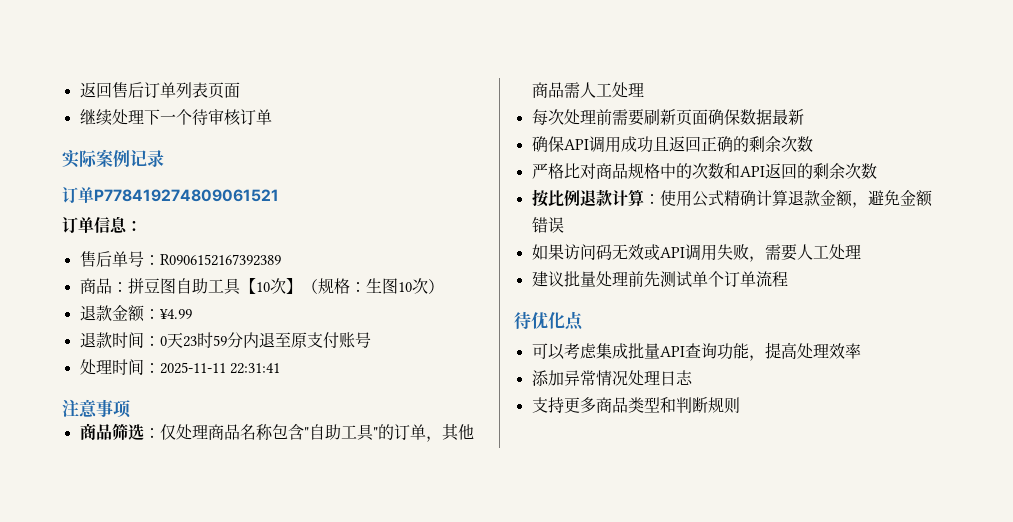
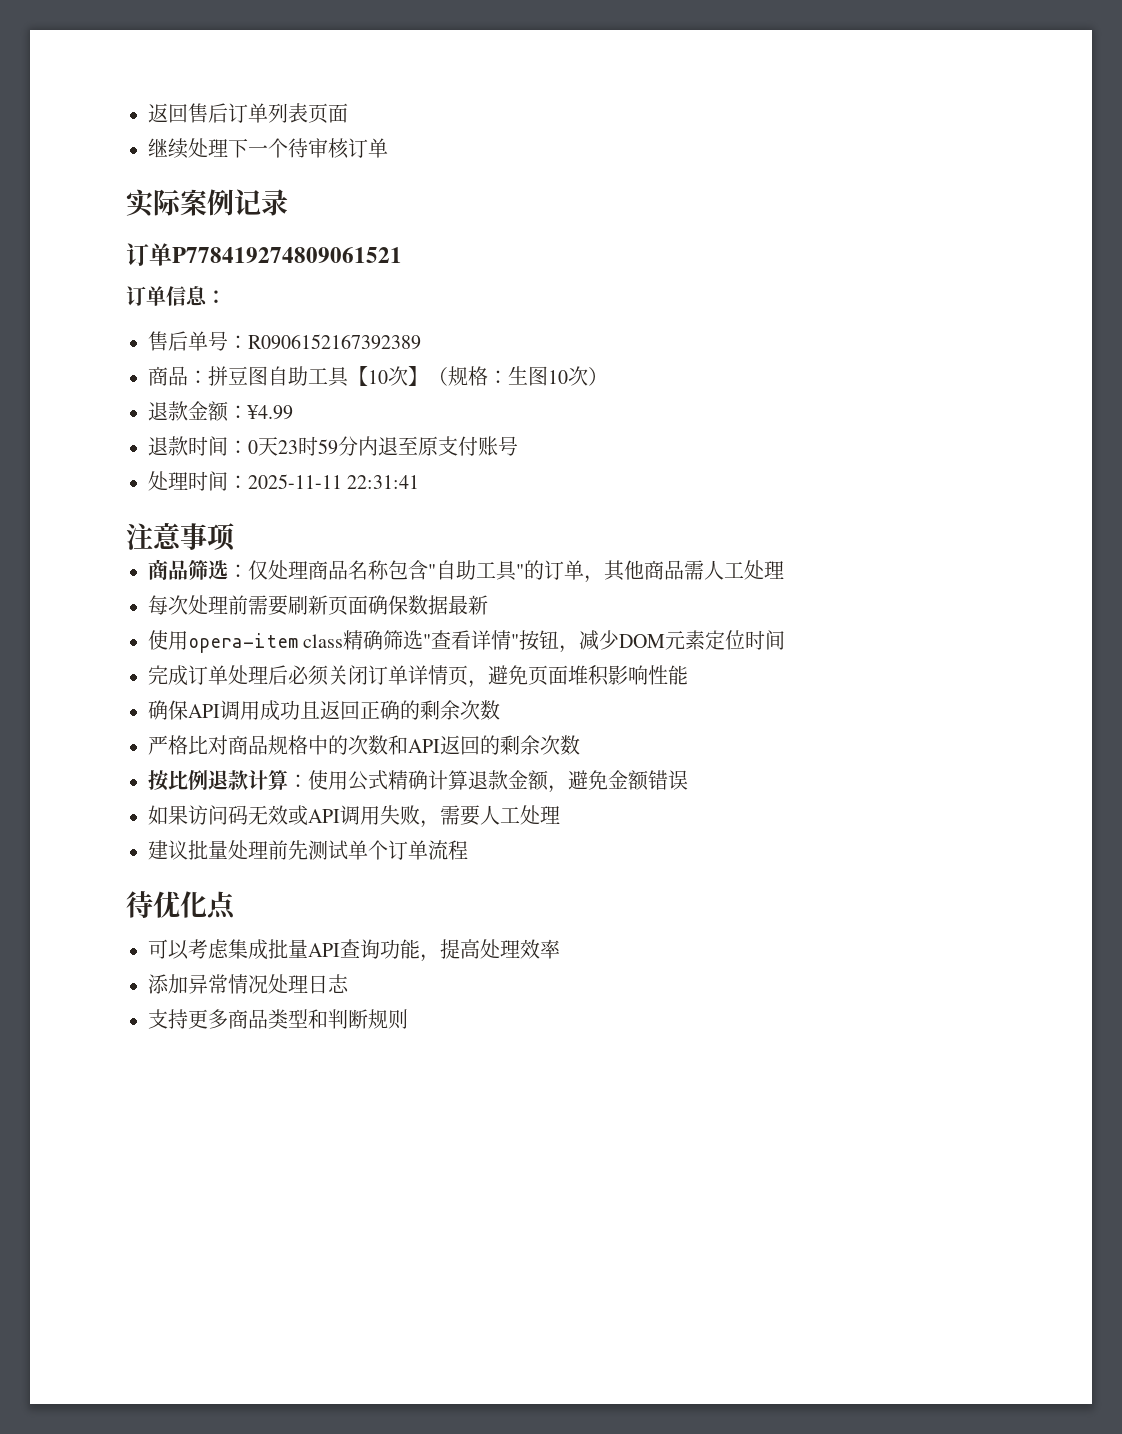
(804, 117) none -> [148,630,786,653] [148,665,688,688] // 使用opera-item class精确筛选"查看详情"按钮，减少DOM元素定位时间 // 完成订单处理后必须关闭订单详情页，避免页面堆积影响性能

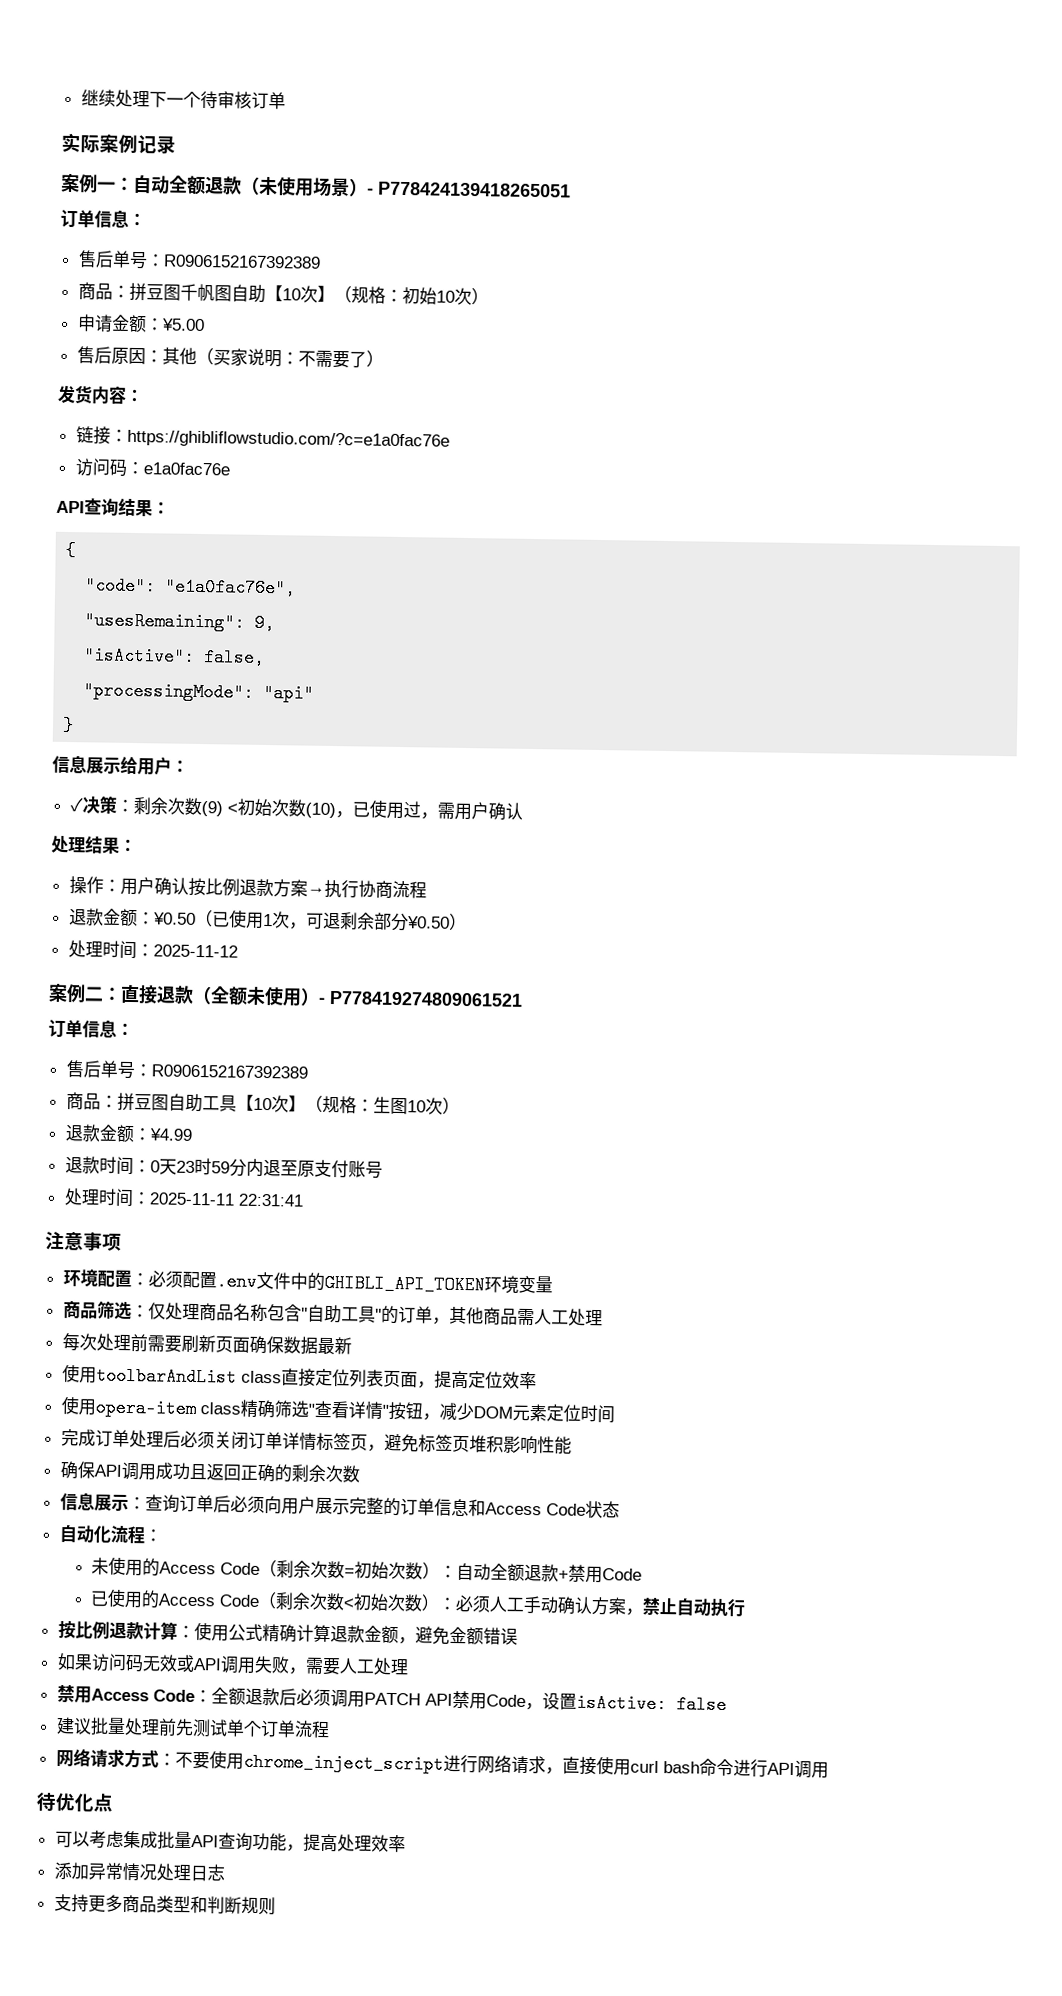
[148,103,348,123] 返回售后订单列表页面 // -> (80, 97) none
[126,243,172,266] 订单 -> [61,173,571,198] [60,209,146,228] [77,250,321,270] [77,282,489,306] [76,314,205,333] [76,346,384,369] [57,384,144,405] [75,426,450,450] [74,458,230,477] [56,497,170,517] [65,540,77,560] [85,576,297,598] [84,611,276,633] [83,646,266,667] [83,681,315,703] [62,715,75,735] [52,755,189,776] [69,795,523,821] [51,835,137,854] [68,876,427,899] [68,908,467,932] [67,940,238,960] [48,983,325,1007] 案例一：自动全额退款（未使用场景）- P778424139418265051 // 订单信息： // 售后单号：R0906152167392389 // 商品：拼豆图千帆图自助【10次】（规格：初始10次） // 申请金额：¥5.00 // 售后原因：其他（买家说明：不需要了） // 发货内容： // 链接：https://ghibliflowstudio.com/?c=e1a0fac76e // 访问码：e1a0fac76e // API查询结果： // { // "code": "e1a0fac76e", // "usesRemaining": 9, // "isActive": false, // "processingMode": "api" // } // 信息展示给用户： // ✓决策：剩余次数(9) <初始次数(10)，已使用过，需用户确认 // 处理结果： // 操作：用户确认按比例退款方案→执行协商流程 // 退款金额：¥0.50（已使用1次，可退剩余部分¥0.50） // 处理时间：2025-11-12 // 案例二：直接退款（全额未使用）-
(236, 537) none -> [62,1269,553,1295] // 环境配置：必须配置.env文件中的GHIBLI_API_TOKEN环境变量
(488, 605) none -> [61,1363,537,1390] // 使用toolbarAndList class直接定位列表页面，提高定位效率
(448, 675) none -> [315,1432,351,1452] 标签
[528,665,568,685] 页面 -> [417,1434,470,1453] 标签页
[148,735,580,755] 严格比对商品规格中的次数和API返回的剩余次数 -> [59,1492,620,1519] [58,1523,162,1545] [90,1556,642,1584] [89,1588,745,1618] 信息展示：查询订单后必须向用户展示完整的订单信息和Access Code状态 // 自动化流程： // 未使用的Access Code（剩余次数=初始次数）：自动全额退款+禁用Code // 已使用的Access Code（剩余次数<初始次数）：必须人工手动确认方案，禁止自动执行
(560, 815) none -> [56,1683,727,1715] // 禁用Access Code：全额退款后必须调用PATCH API禁用Code，设置isActive: false
(468, 850) none -> [55,1748,829,1779] // 网络请求方式：不要使用chrome_inject_script进行网络请求，直接使用curl bash命令进行API调用

